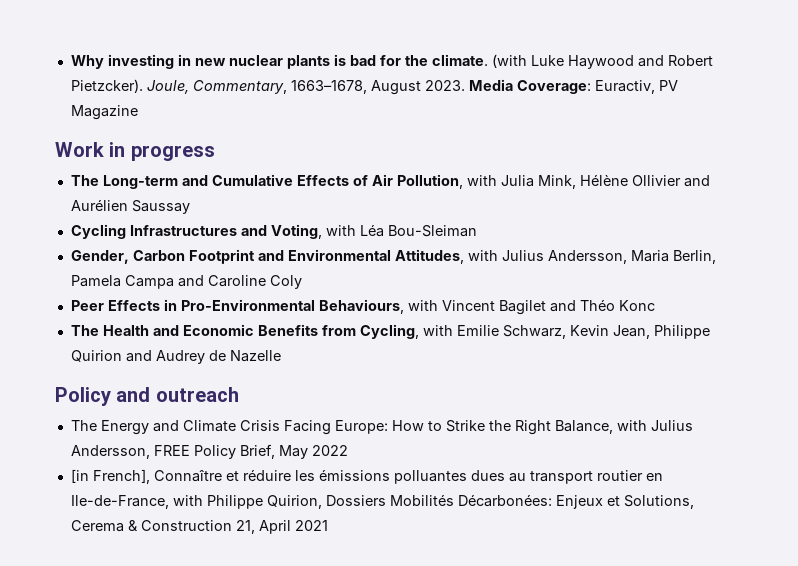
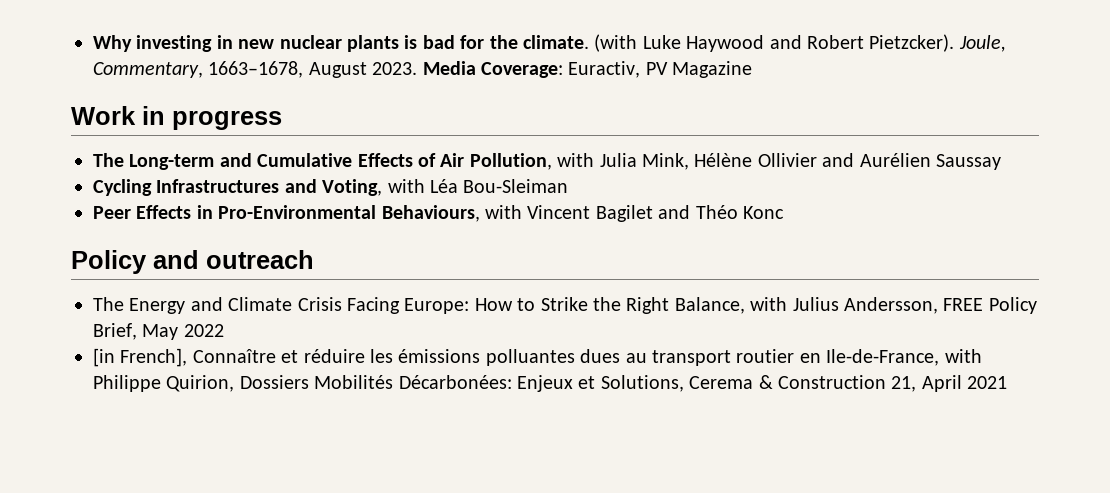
[70,249,716,264] [70,275,302,289] // Gender, Carbon Footprint and Environmental Attitudes, with Julius Andersson, Maria Berlin, Pamela Campa and Caroline Coly -> (569, 186) none
[70,324,710,339] [70,350,281,364] // The Health and Economic Benefits from Cycling, with Emilie Schwarz, Kevin Jean, Philippe Quirion and Audrey de Nazelle -> (784, 212) none

